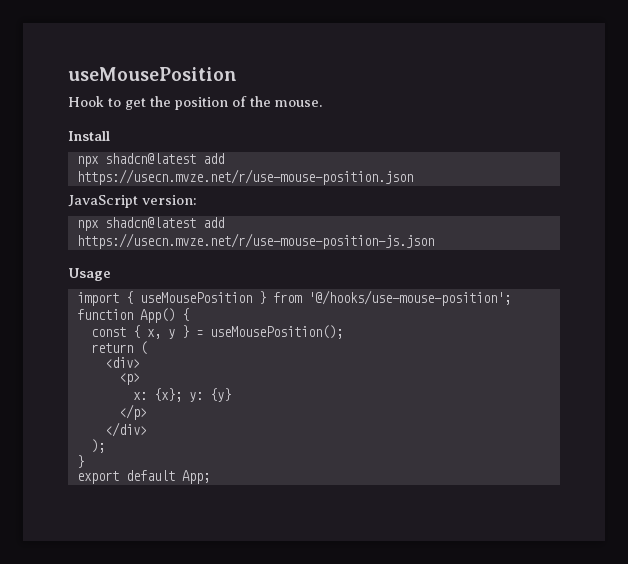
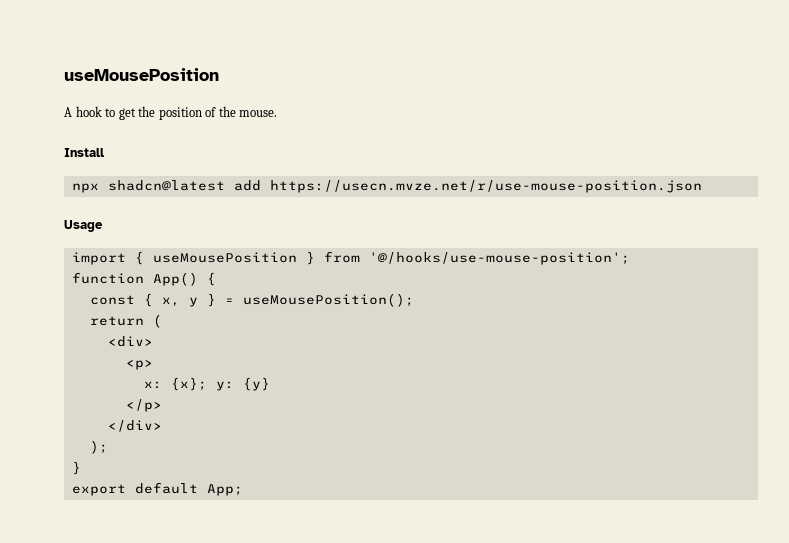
[68,96,104,107] Hook -> [64,106,102,117] A hook
[68,195,197,208] [76,217,224,231] [76,233,434,249] // JavaScript version: // npx shadcn@latest add https://usecn.mvze.net/r/use-mouse-position-js.json -> (702, 186) none

